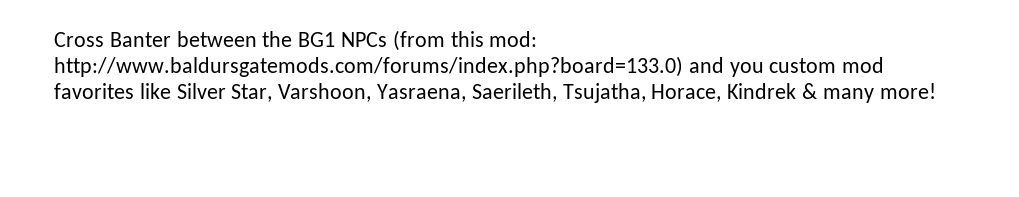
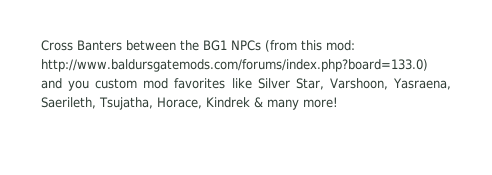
[109,32,171,47] Banter -> [77,40,122,51] Banters

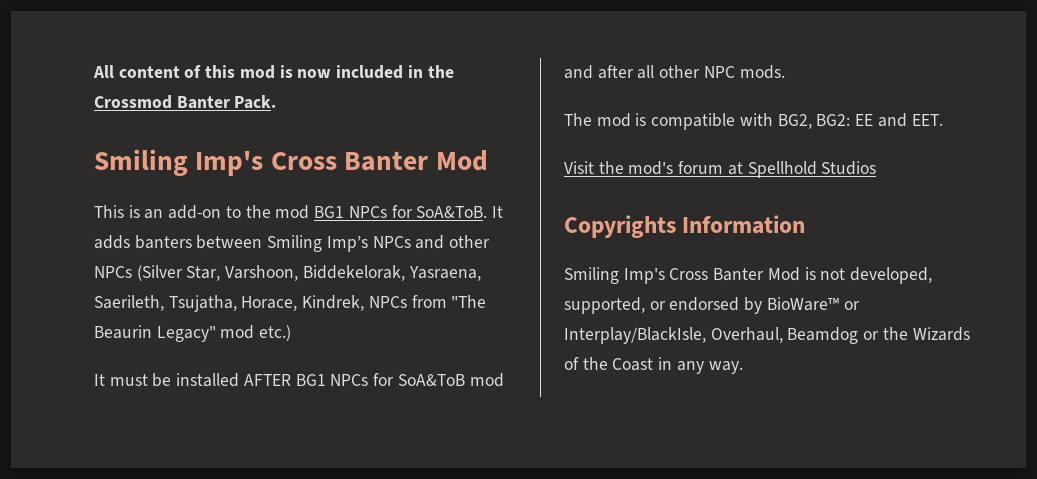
[41,40,355,52] [41,59,428,72] [41,78,290,91] Cross Banters between the BG1 NPCs (from this mod: http://www.baldursgatemods.com/forums/index.php?board=133.0) and you custom mod favorites like Silver -> [93,65,454,79] [94,95,277,109] [94,149,488,176] [94,205,503,219] [94,235,491,252] [94,265,183,281] All content of this mod is now included in the Crossmod Banter Pack. // Smiling Imp's Cross Banter Mod // This is an add-on to the mod BG1 NPCs for SoA&ToB. It adds banters between Smiling Imp’s NPCs and other NPCs (Silver
(388, 84) none -> [302,265,405,281] Biddekelorak,
[205,97,338,110] Kindrek & many more! -> [302,295,487,311] [94,325,292,342] [94,373,504,387] [564,65,785,79] [564,113,943,130] [564,161,877,178] [564,215,806,238] [564,267,933,284] [564,297,860,314] [564,327,970,344] [564,357,743,374] Kindrek, NPCs from "The Beaurin Legacy" mod etc.) // It must be installed AFTER BG1 NPCs for SoA&ToB mod and after all other NPC mods. // The mod is compatible with BG2, BG2: EE and EET. // Visit the mod's forum at Spellhold Studios // Copyrights Information // Smiling Imp's Cross Banter Mod is not developed, supported, or endorsed by BioWare™ or Interplay/BlackIsle, Overhaul, Beamdog or the Wizards of the Coast in any way.

